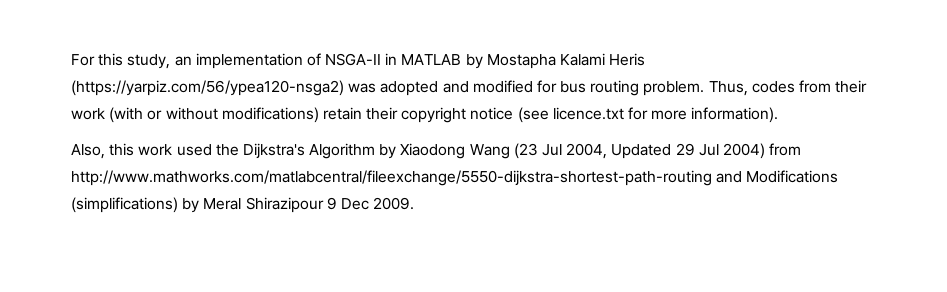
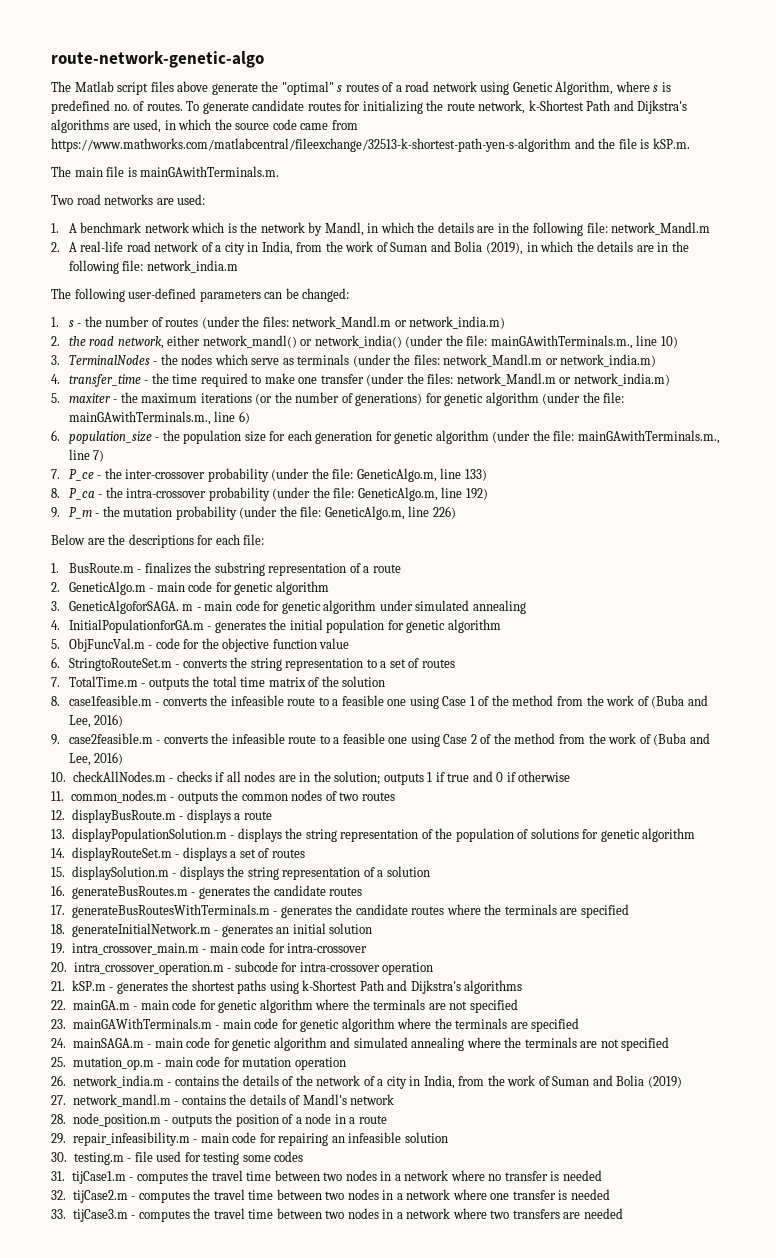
[71,53,646,69] [71,80,868,96] [71,107,779,123] [71,143,802,159] [71,170,839,186] [71,197,415,213] For this study, an implementation of NSGA-II in MATLAB by Mostapha Kalami Heris (https://yarpiz.com/56/ypea120-nsga2) was adopted and modified for bus routing problem. Thus, codes from their work (with or without modifications) retain their copyright notice (see licence.txt for more information). // Also, this work used the Dijkstra's Algorithm by Xiaodong Wang (23 Jul 2004, Updated 29 Jul 2004) from http://www.mathworks.com/matlabcentral/fileexchange/5550-dijkstra-shortest-path-routing and Modifications (simplifications) by Meral Shirazipour 9 Dec 2009. -> [51,51,264,68] [51,81,671,95] [51,100,688,114] [51,119,358,133] [51,138,690,152] [51,166,280,177] [51,194,206,205] [51,222,711,236] [51,241,689,255] [68,260,238,274] [51,288,350,302] [51,316,506,329] [51,335,678,349] [51,354,657,367] [51,373,670,387] [51,392,625,406] [68,411,250,425] [51,430,720,444] [68,449,105,462] [51,468,487,482] [51,487,488,501] [51,506,456,520] [51,534,265,548] [51,562,401,576] [51,581,329,595] [51,600,526,614] [51,619,501,633] [51,638,350,652] [51,657,455,671] [51,676,386,690] [51,695,708,709] [68,714,124,728] [51,733,710,747] [68,752,124,766] [51,771,571,785] [51,790,395,804] [51,809,272,823] [51,828,696,842] [51,847,305,861] [51,866,430,880] [51,885,363,899] [51,904,629,918] [51,923,373,937] [51,942,368,955] [51,961,434,975] [51,980,523,994] [51,999,518,1013] [51,1018,580,1032] [51,1037,670,1051] [51,1056,346,1070] [51,1075,682,1089] [51,1094,395,1107] [51,1113,387,1127] [51,1132,448,1146] [51,1151,304,1165] [51,1170,602,1184] [51,1189,610,1203] [51,1208,623,1222] route-network-genetic-algo // The Matlab script files above generate the "optimal" s routes of a road network using Genetic Algorithm, where s is predefined no. of routes. To generate candidate routes for initializing the route network, k-Shortest Path and Dijkstra's algorithms are used, in which the source code came from https://www.mathworks.com/matlabcentral/fileexchange/32513-k-shortest-path-yen-s-algorithm and the file is kSP.m. // The main file is mainGAwithTerminals.m. // Two road networks are used: // 1. A benchmark network which is the network by Mandl, in which the details are in the following file: network_Mandl.m // 2. A real-life road network of a city in India, from the work of Suman and Bolia (2019), in which the details are in the following file: network_india.m // The following user-defined parameters can be changed: // 1. s - the number of routes (under the files: network_Mandl.m or network_india.m) // 2. the road network, either network_mandl() or network_india() (under the file: mainGAwithTerminals.m., line 10) // 3. TerminalNodes - the nodes which serve as terminals (under the files: network_Mandl.m or network_india.m) // 4. transfer_time - the time required to make one transfer (under the files: network_Mandl.m or network_india.m) // 5. maxiter - the maximum iterations (or the number of generations) for genetic algorithm (under the file: mainGAwithTerminals.m., line 6) // 6. population_size - the population size for each generation for genetic algorithm (under the file: mainGAwithTerminals.m., line 7) // 7. P_ce - the inter-crossover probability (under the file: GeneticAlgo.m, line 133) // 8. P_ca - the intra-crossover probability (under the file: GeneticAlgo.m, line 192) // 9. P_m - the mutation probability (under the file: GeneticAlgo.m, line 226) // Below are the descriptions for each file: // 1. BusRoute.m - finalizes the substring representation of a route // 2. GeneticAlgo.m - main code for genetic algorithm // 3. GeneticAlgoforSAGA. m - main code for genetic algorithm under simulated annealing // 4. InitialPopulationforGA.m - generates the initial population for genetic algorithm // 5. ObjFuncVal.m - code for the objective function value // 6. StringtoRouteSet.m - converts the string representation to a set of routes // 7. TotalTime.m - outputs the total time matrix of the solution // 8. case1feasible.m - converts the infeasible route to a feasible one using Case 1 of the method from the work of (Buba and Lee, 2016) // 9. case2feasible.m - converts the infeasible route to a feasible one using Case 2 of the method from the work of (Buba and Lee, 2016) // 10. checkAllNodes.m - checks if all nodes are in the solution; outputs 1 if true and 0 if otherwise // 11. common_nodes.m - outputs the common nodes of two routes // 12. displayBusRoute.m - displays a route // 13. displayPopulationSolution.m - displays the string representation of the population of solutions for genetic algorithm // 14. displayRouteSet.m - displays a set of routes // 15. displaySolution.m - displays the string representation of a solution // 16. generateBusRoutes.m - generates the candidate routes // 17. generateBusRoutesWithTerminals.m - generates the candidate routes where the terminals are specified // 18. generateInitialNetwork.m - generates an initial solution // 19. intra_crossover_main.m - main code for intra-crossover // 20. intra_crossover_operation.m - subcode for intra-crossover operation // 21. kSP.m - generates the shortest paths using k-Shortest Path and Dijkstra's algorithms // 22. mainGA.m - main code for genetic algorithm where the terminals are not specified // 23. mainGAWithTerminals.m - main code for genetic algorithm where the terminals are specified // 24. mainSAGA.m - main code for genetic algorithm and simulated annealing where the terminals are not specified // 25. mutation_op.m - main code for mutation operation // 26. network_india.m - contains the details of the network of a city in India, from the work of Suman and Bolia (2019) // 27. network_mandl.m - contains the details of Mandl's network // 28. node_position.m - outputs the position of a node in a route // 29. repair_infeasibility.m - main code for repairing an infeasible solution // 30. testing.m - file used for testing some codes // 31. tijCase1.m - computes the travel time between two nodes in a network where no transfer is needed // 32. tijCase2.m - computes the travel time between two nodes in a network where one transfer is needed // 33. tijCase3.m - computes the travel time between two nodes in a network where two transfers are needed

